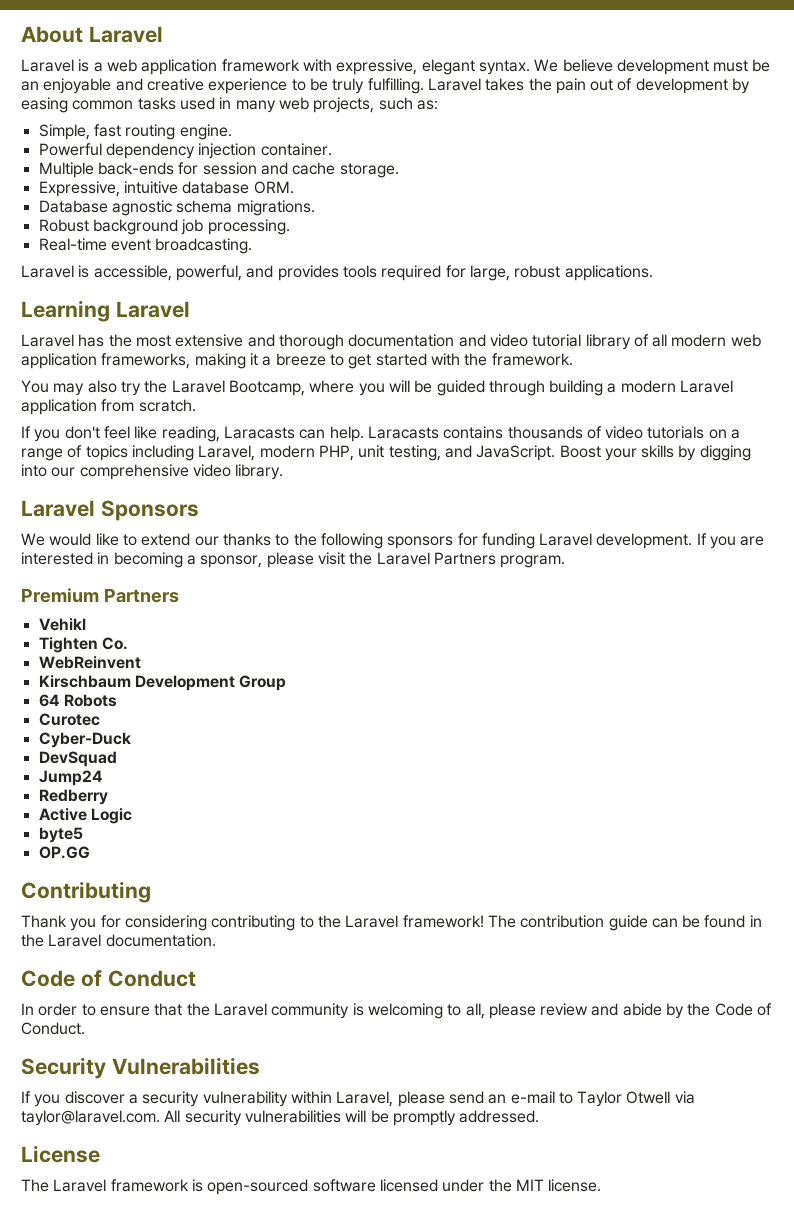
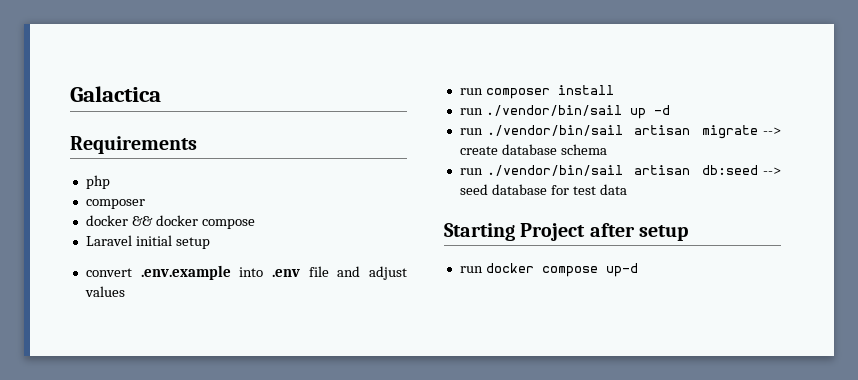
[21,26,163,43] [21,59,771,75] [21,78,751,94] [21,97,438,113] [38,124,232,140] [38,143,332,159] [38,162,399,178] [38,181,294,197] [38,200,315,216] [38,219,290,235] [38,238,253,254] [21,265,653,281] [21,300,190,322] [21,334,761,350] [21,353,573,369] [21,380,734,396] [21,399,196,415] [21,426,741,442] [21,445,751,461] [21,464,284,480] [21,500,199,521] [21,533,765,549] [21,552,566,568] [21,588,179,603] [38,618,86,631] [38,637,128,653] [38,656,141,669] [38,675,287,691] [38,694,117,707] [38,713,100,726] [38,732,131,748] [38,751,117,767] [38,770,103,786] [38,789,108,805] [38,808,132,824] [38,827,83,843] [38,846,90,859] [21,881,151,903] [21,915,762,931] [21,934,216,947] [21,970,196,987] [21,1003,773,1019] [21,1022,85,1035] [21,1057,260,1079] [21,1091,695,1107] [21,1110,540,1126] [21,1145,100,1163] [21,1179,602,1195] About Laravel // Laravel is a web application framework with expressive, elegant syntax. We believe development must be an enjoyable and creative experience to be truly fulfilling. Laravel takes the pain out of development by easing common tasks used in many web projects, such as: // Simple, fast routing engine. // Powerful dependency injection container. // Multiple back-ends for session and cache storage. // Expressive, intuitive database ORM. // Database agnostic schema migrations. // Robust background job processing. // Real-time event broadcasting. // Laravel is accessible, powerful, and provides tools required for large, robust applications. // Learning Laravel // Laravel has the most extensive and thorough documentation and video tutorial library of all modern web application frameworks, making it a breeze to get started with the framework. // You may also try the Laravel Bootcamp, where you will be guided through building a modern Laravel application from scratch. // If you don't feel like reading, Laracasts can help. Laracasts contains thousands of video tutorials on a range of topics including Laravel, modern PHP, unit testing, and JavaScript. Boost your skills by digging into our comprehensive video library. // Laravel Sponsors // We would like to extend our thanks to the following sponsors for funding Laravel development. If you are interested in becoming a sponsor, please visit the Laravel Partners program. // Premium Partners // Vehikl // Tighten Co. // WebReinvent // Kirschbaum Development Group // 64 Robots // Curotec // Cyber-Duck // DevSquad // Jump24 // Redberry // Active Logic // byte5 // OP.GG // Contributing // Thank you for considering contributing to the Laravel framework! The contribution guide can be found in the Laravel documentation. // Code of Conduct // In order to ensure that the Laravel community is welcoming to all, please review and abide by the Code of Conduct. // Security Vulnerabilities // If you discover a security vulnerability within Laravel, please send an e-mail to Taylor Otwell via taylor@laravel.com. All security vulnerabilities will be promptly addressed. // License // The Laravel framework is open-sourced software licensed under the MIT license. -> [70,86,161,102] [70,136,197,154] [85,175,110,189] [85,199,145,209] [85,215,255,229] [85,235,210,249] [85,265,408,280] [84,286,125,297] [459,85,614,99] [459,105,670,119] [459,125,781,139] [459,144,607,155] [459,165,781,176] [459,184,627,195] [444,223,688,241] [459,263,638,277] Galactica // Requirements // php // composer // docker && docker compose // Laravel initial setup // convert .env.example into .env file and adjust values // run composer install // run ./vendor/bin/sail up -d // run ./vendor/bin/sail artisan migrate --> create database schema // run ./vendor/bin/sail artisan db:seed --> seed database for test data // Starting Project after setup // run docker compose up-d

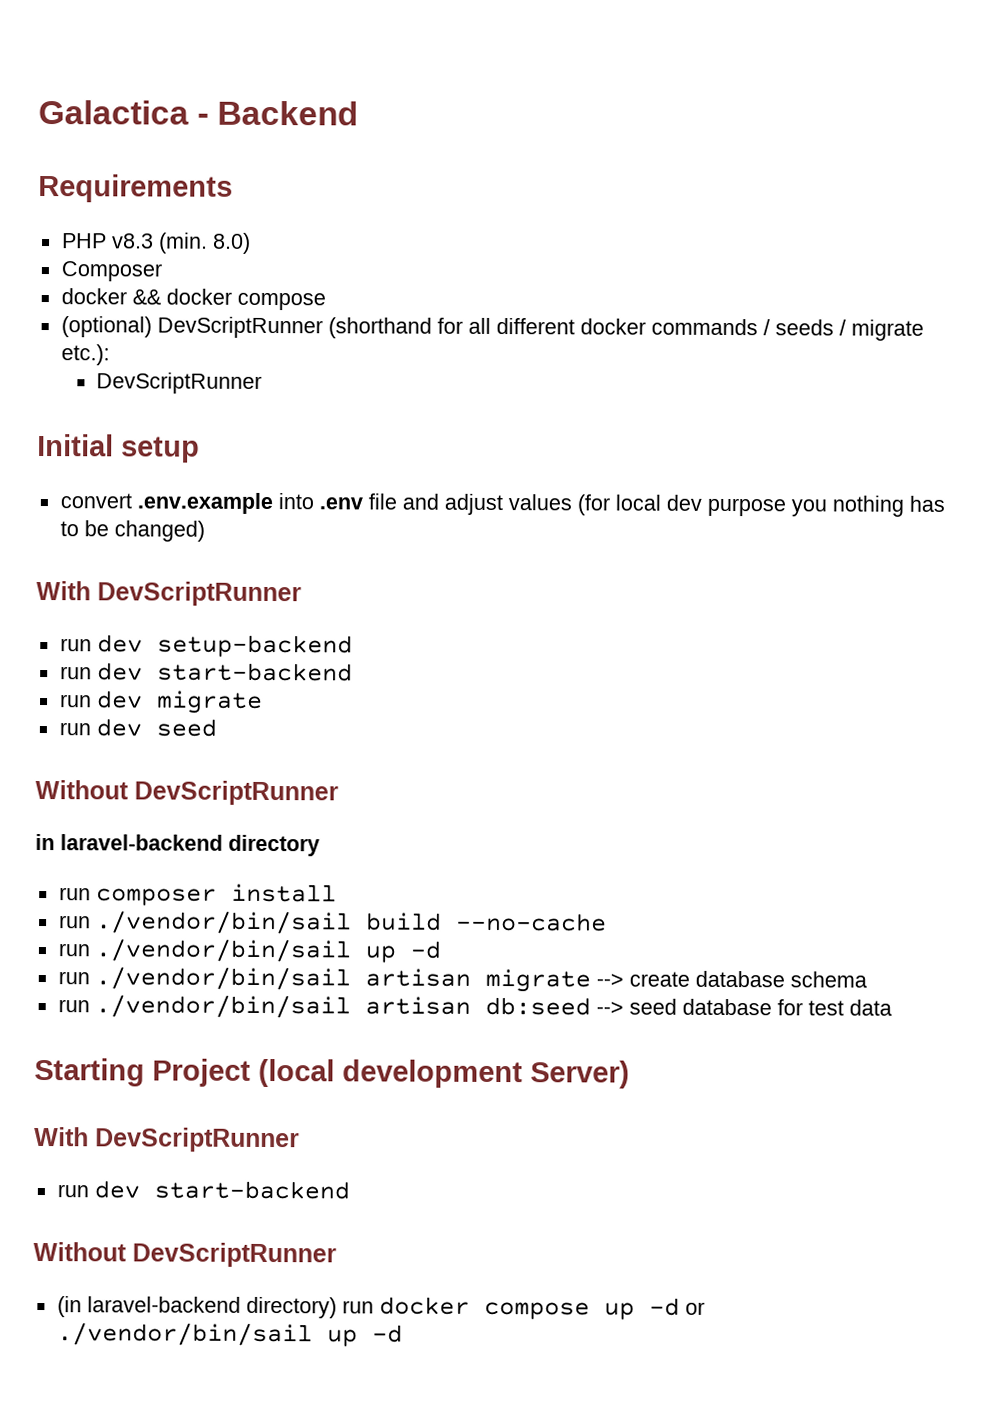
(161, 94) none -> [197,100,359,126] - Backend
[85,175,110,189] [85,199,145,209] php // composer -> [61,232,251,254] [60,261,162,282] PHP v8.3 (min. 8.0) // Composer
[85,235,172,246] Laravel initial -> [60,316,924,341] [60,344,110,366] [96,372,263,394] [37,433,114,457] (optional) DevScriptRunner (shorthand for all different docker commands / seeds / migrate etc.): // DevScriptRunner // Initial
(125, 291) none -> [576,494,945,517] [59,520,205,542] [36,580,302,607] [59,634,353,658] [59,662,353,682] [59,690,263,714] [58,718,217,737] [35,779,339,806] [35,833,320,857] (for local dev purpose you nothing has to be changed) // With DevScriptRunner // run dev setup-backend // run dev start-backend // run dev migrate // run dev seed // Without DevScriptRunner // in laravel-backend directory
(614, 90) none -> [58,910,607,935] // run ./vendor/bin/sail build --no-cache
[589,223,688,241] [459,263,638,277] after setup // run docker compose up-d -> [258,1058,630,1089] [34,1126,300,1153] [56,1180,350,1200] [33,1241,337,1268] [56,1296,705,1320] [56,1322,403,1347] (local development Server) // With DevScriptRunner // run dev start-backend // Without DevScriptRunner // (in laravel-backend directory) run docker compose up -d or ./vendor/bin/sail up -d

